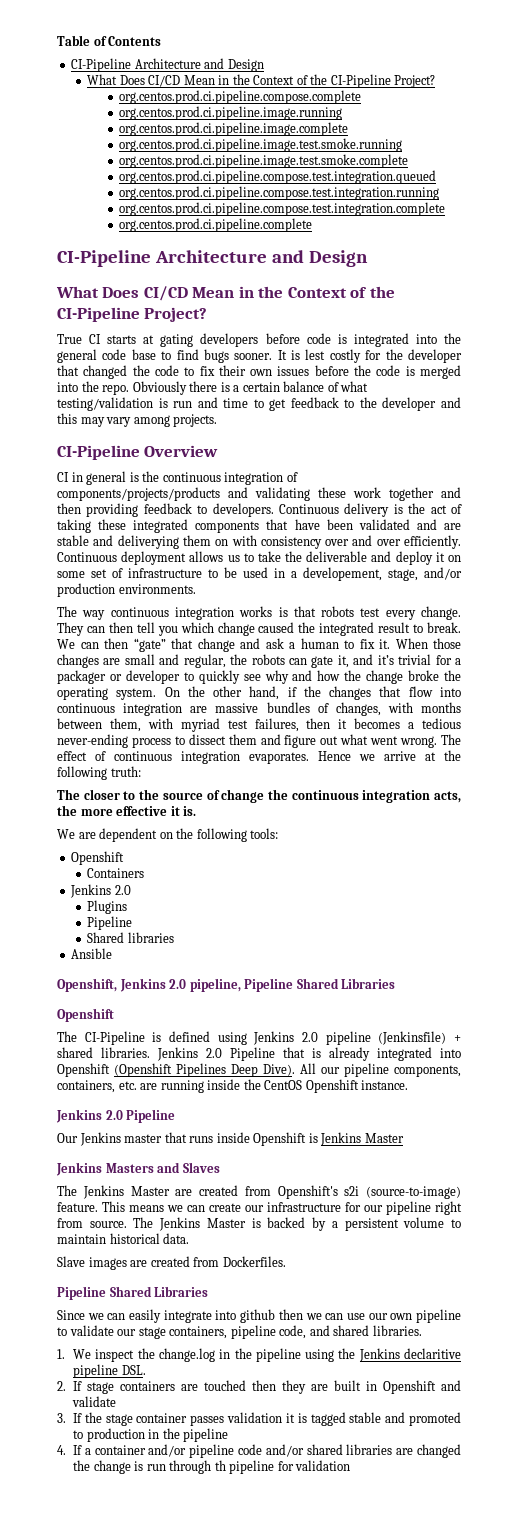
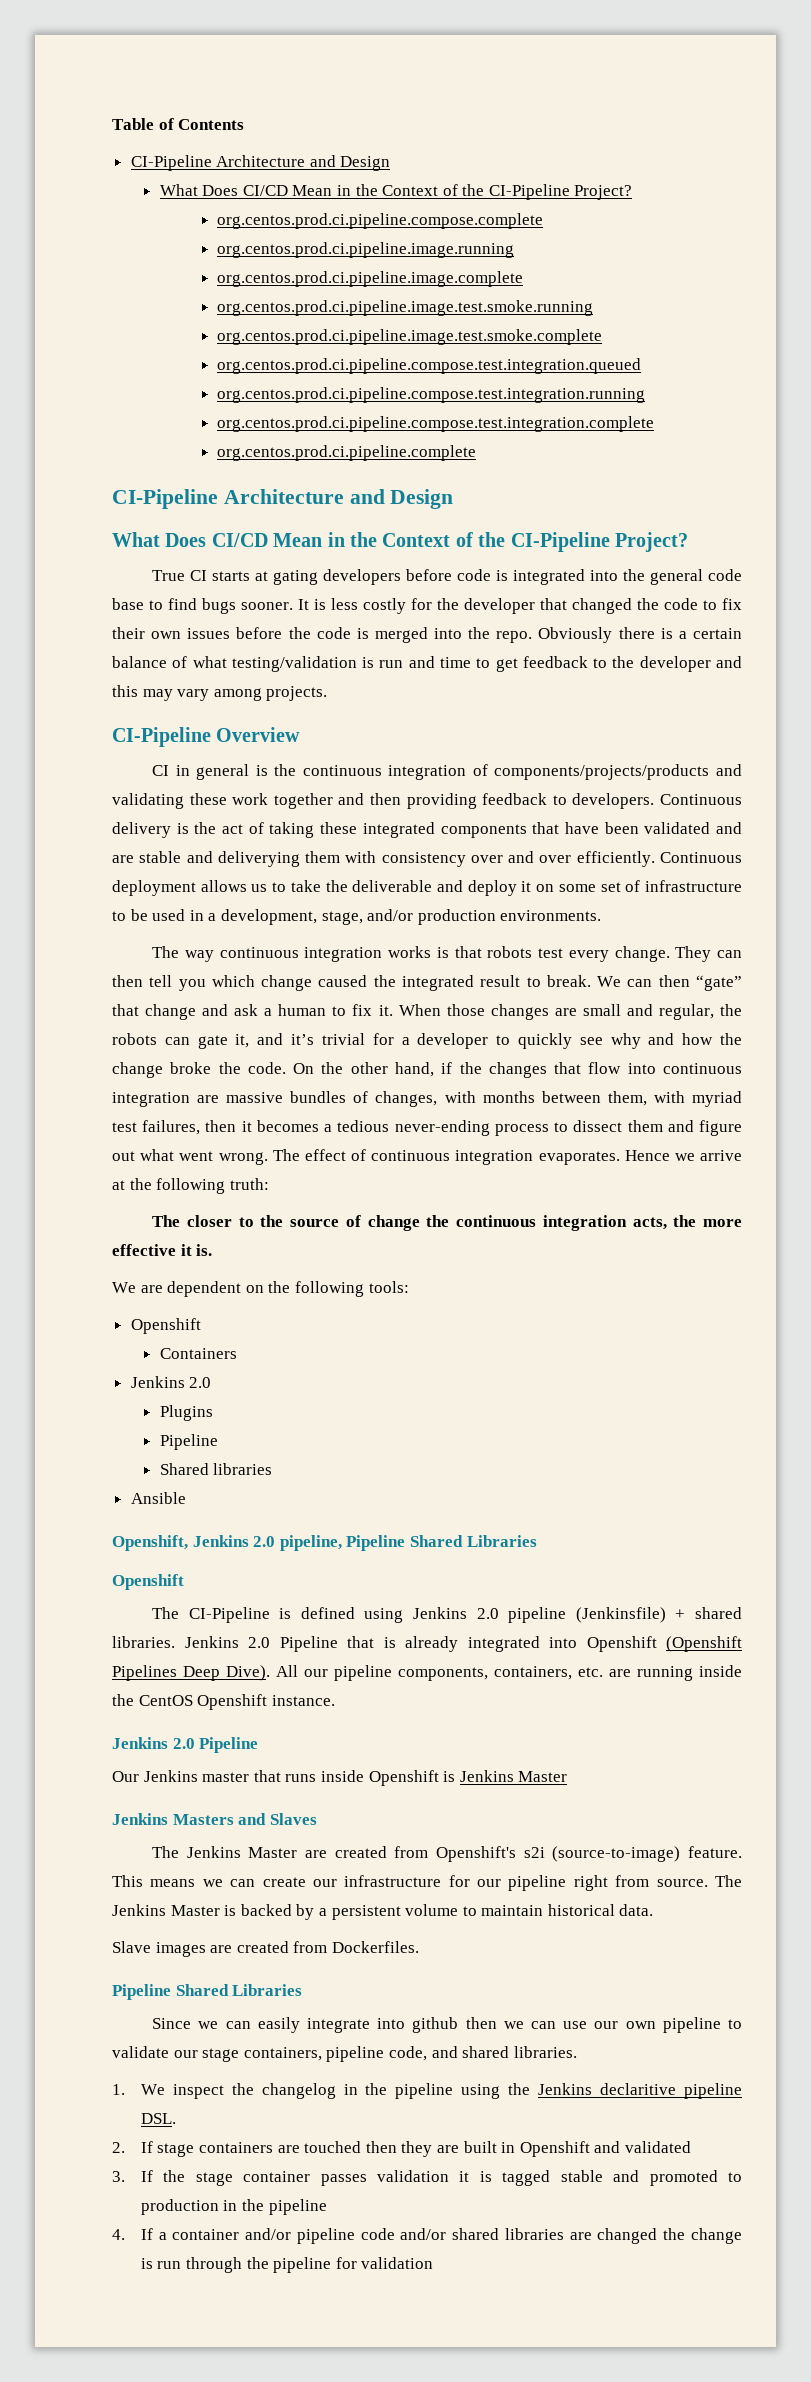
[305,349,326,360] lest -> [331,598,358,610] less
[215,539,229,546] on -> (341, 857) none
[303,567,382,581] developement, -> [220,909,317,925] development,
[57,670,122,684] packager or -> (410, 1041) none
[57,687,157,700] operating system. -> [247,1062,286,1074] code.
[158,1348,215,1362] change.log -> [261,2083,336,2099] changelog
[72,1396,117,1407] validate -> [624,2141,691,2153] validated
[214,1460,226,1471] th -> [246,2257,269,2269] the

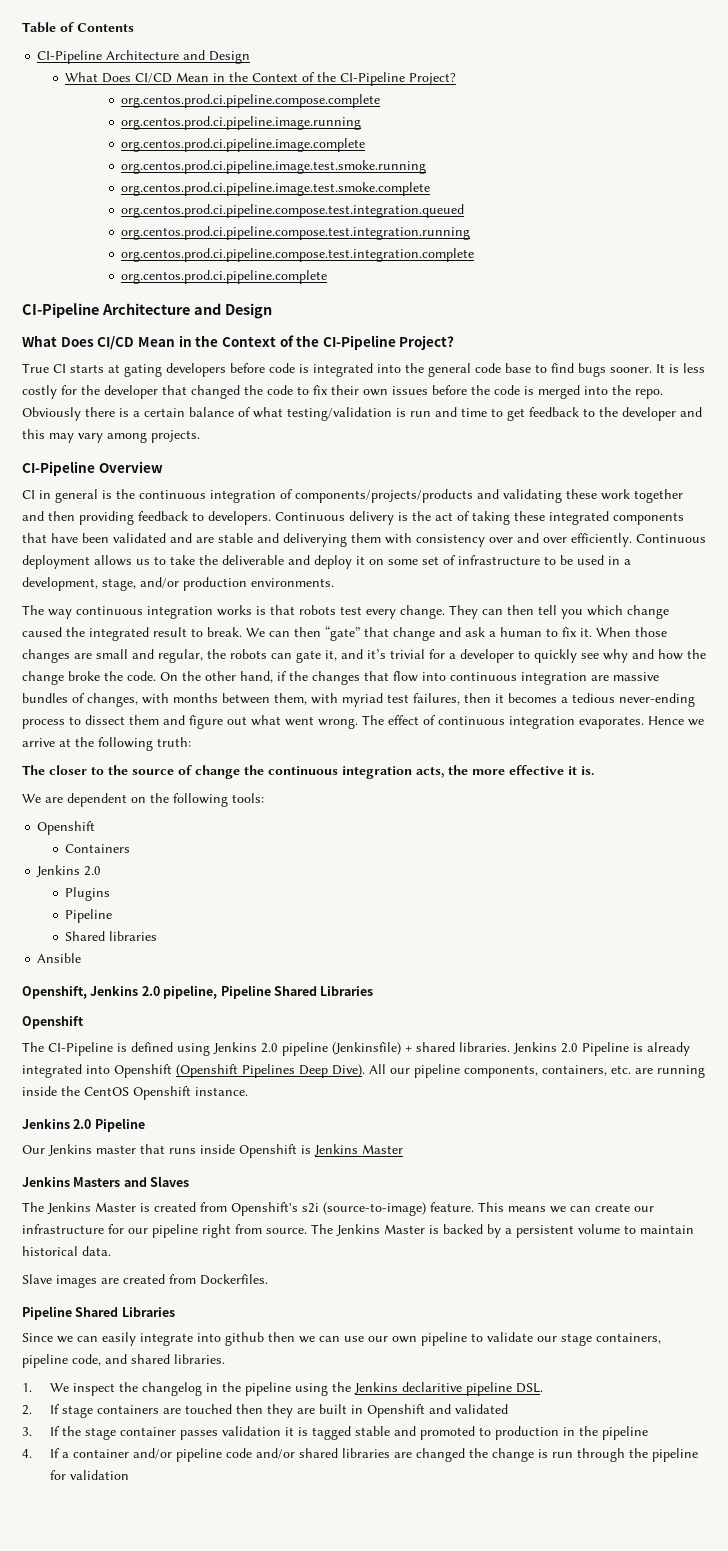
[347,1636,374,1648] that -> (629, 1049) none
[305,1850,328,1858] are -> [140,1203,150,1212] is

